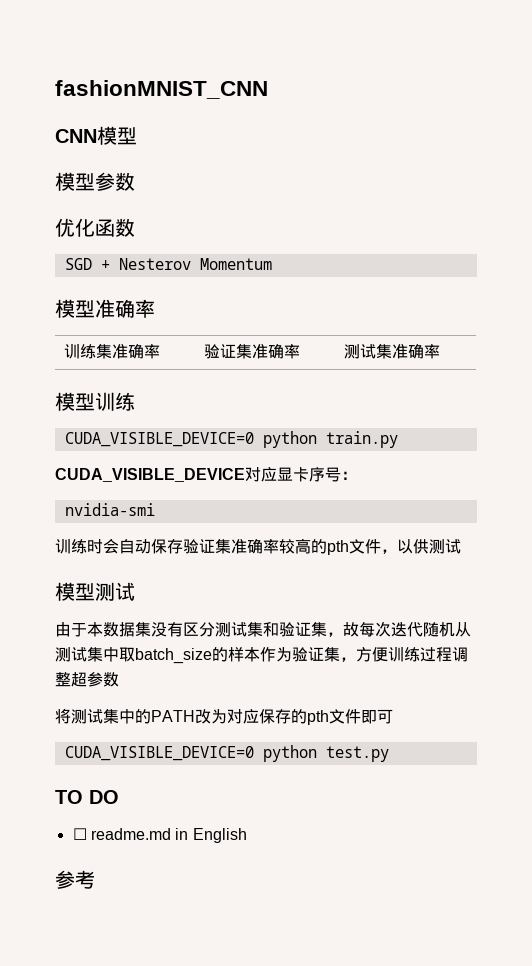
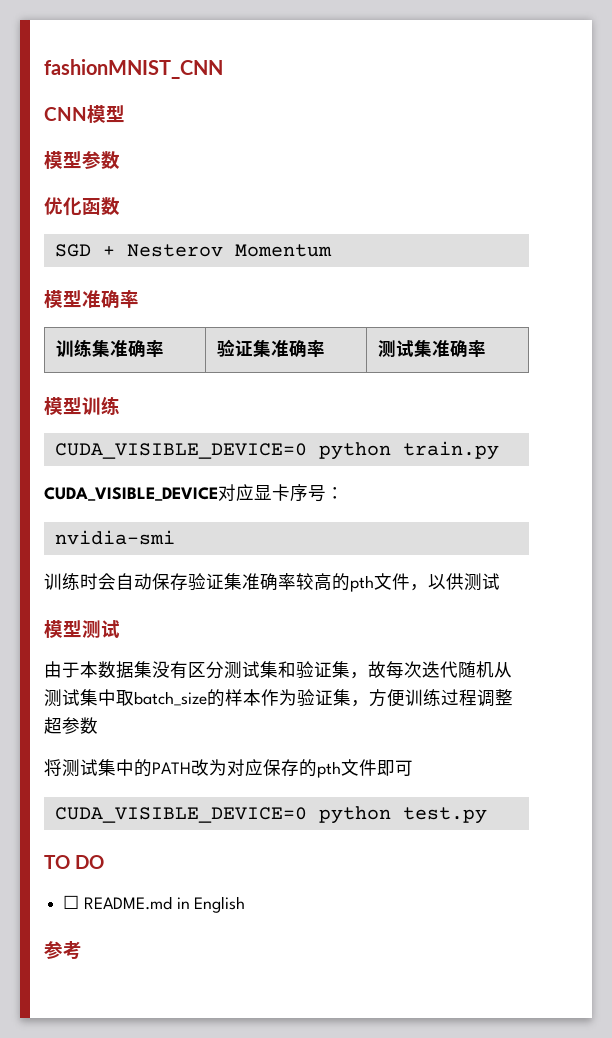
[90,828,171,840] readme.md -> [83,896,172,910] README.md

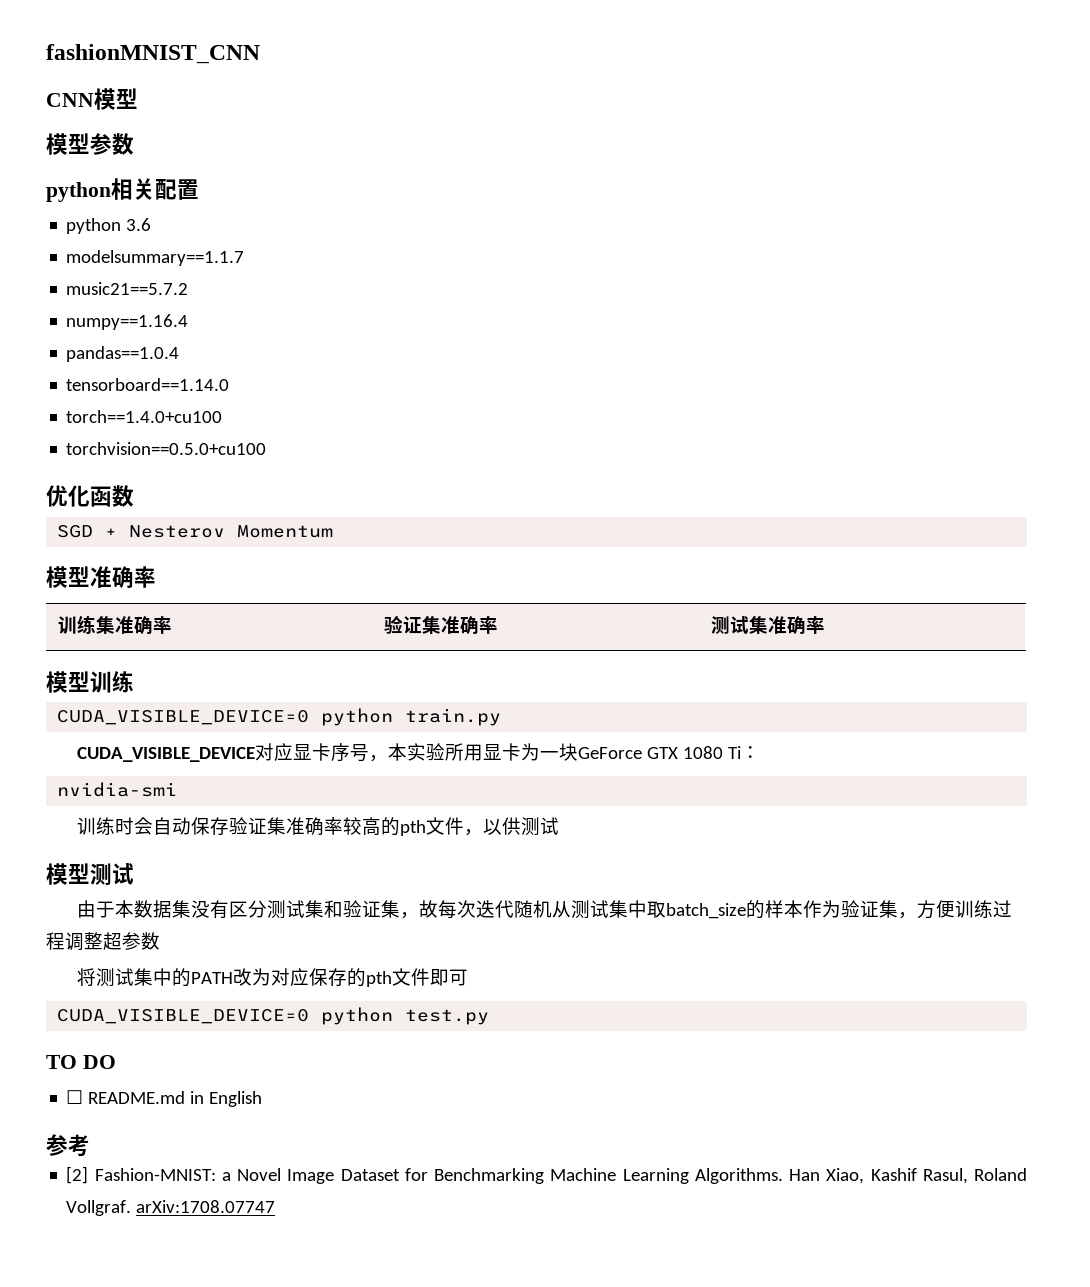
(120, 160) none -> [46,178,199,202] [66,218,152,234] [66,250,245,266] [66,282,189,295] [66,314,189,330] [66,346,180,362] [66,378,230,391] [66,410,223,423] [66,442,267,455] // python相关配置 // python 3.6 // modelsummary==1.1.7 // music21==5.7.2 // numpy==1.16.4 // pandas==1.0.4 // tensorboard==1.14.0 // torch==1.4.0+cu100 // torchvision==0.5.0+cu100
(326, 493) none -> [368,743,741,762] ，本实验所用显卡为一块GeForce GTX 1080 Ti
(82, 950) none -> [66,1166,1027,1184] [66,1200,276,1216] // [2] Fashion-MNIST: a Novel Image Dataset for Benchmarking Machine Learning Algorithms. Han Xiao, Kashif Rasul, Roland Vollgraf. arXiv:1708.07747

